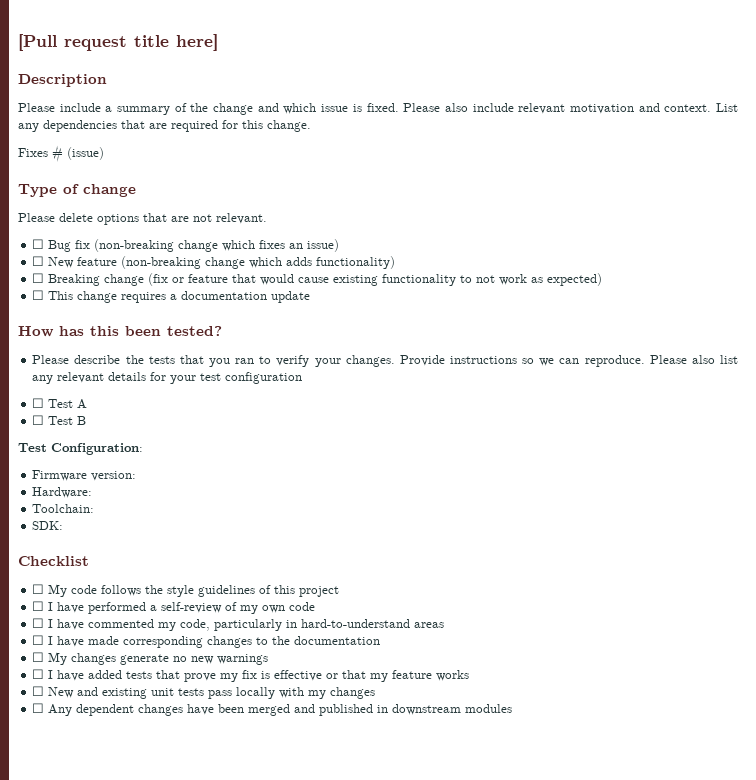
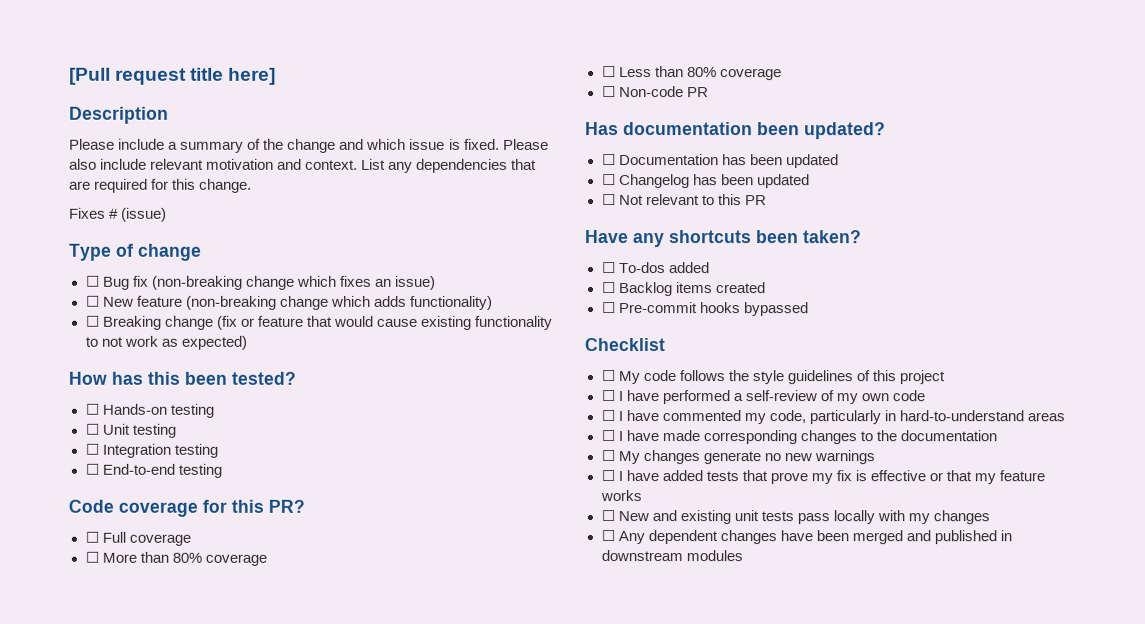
[18,213,267,225] // Please delete options that are not relevant. -> (202, 252) none
[32,290,311,303] // ☐ This change requires a documentation update -> (247, 342) none
[32,355,738,367] [32,372,303,384] [32,398,88,409] [32,415,87,425] [18,443,143,455] [32,470,137,481] [32,487,93,498] [32,504,95,513] [32,521,64,530] Please describe the tests that you ran to verify your changes. Provide instructions so we can reproduce. Please also list any relevant details for your test configuration // ☐ Test A // ☐ Test B // Test Configuration: // Firmware version: // Hardware: // Toolchain: // SDK: -> [84,403,214,418] [84,423,176,438] [84,443,218,458] [84,463,222,478] [68,499,305,517] [84,531,191,546] [84,551,267,566] [601,66,782,81] [601,86,709,98] [585,122,886,140] [601,154,839,169] [601,174,810,189] [601,194,767,206] [585,230,862,248] [601,262,710,274] [601,282,766,297] [600,302,809,317] ☐ Hands-on testing // ☐ Unit testing // ☐ Integration testing // ☐ End-to-end testing // Code coverage for this PR? // ☐ Full coverage // ☐ More than 80% coverage // ☐ Less than 80% coverage // ☐ Non-code PR // Has documentation been updated? // ☐ Documentation has been updated // ☐ Changelog has been updated // ☐ Not relevant to this PR // Have any shortcuts been taken? // ☐ To-dos added // ☐ Backlog items created // ☐ Pre-commit hooks bypassed

